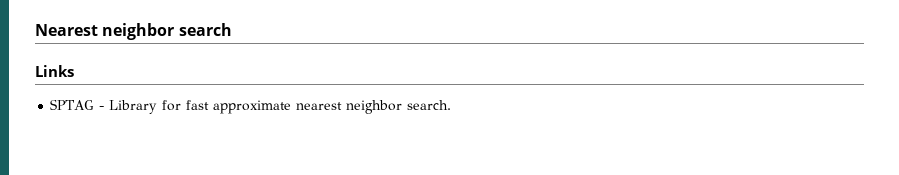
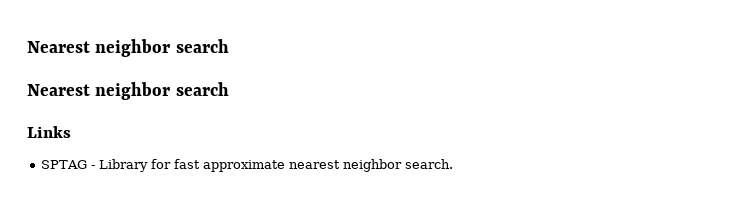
[35,23,232,40] Nearest neighbor search -> [27,39,229,57] [27,82,229,100] Nearest neighbor search // Nearest neighbor search

